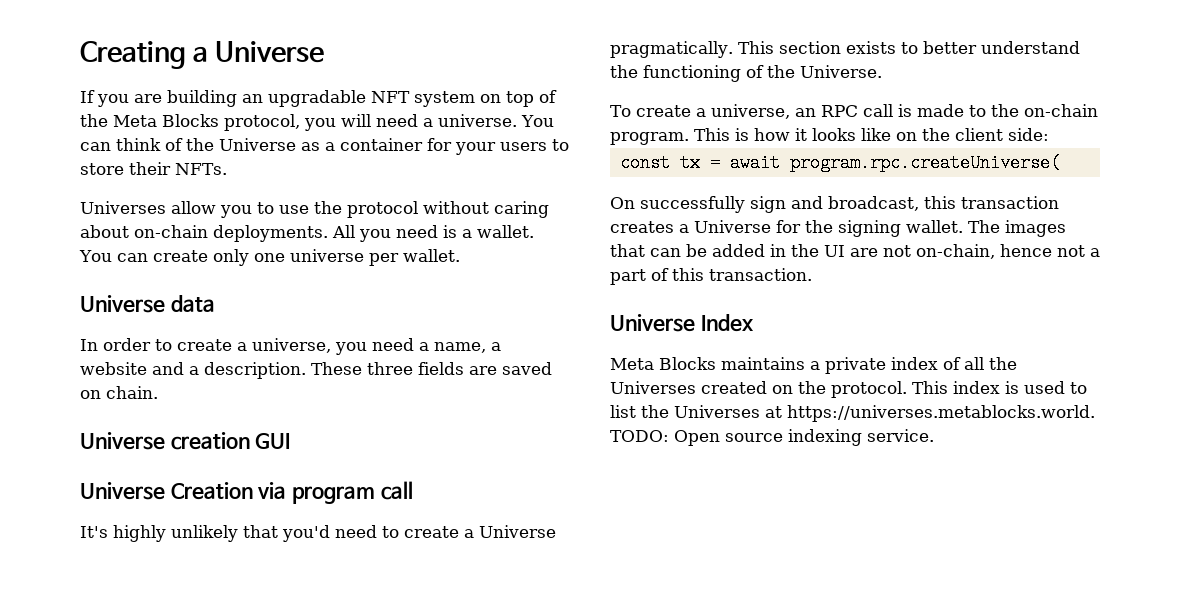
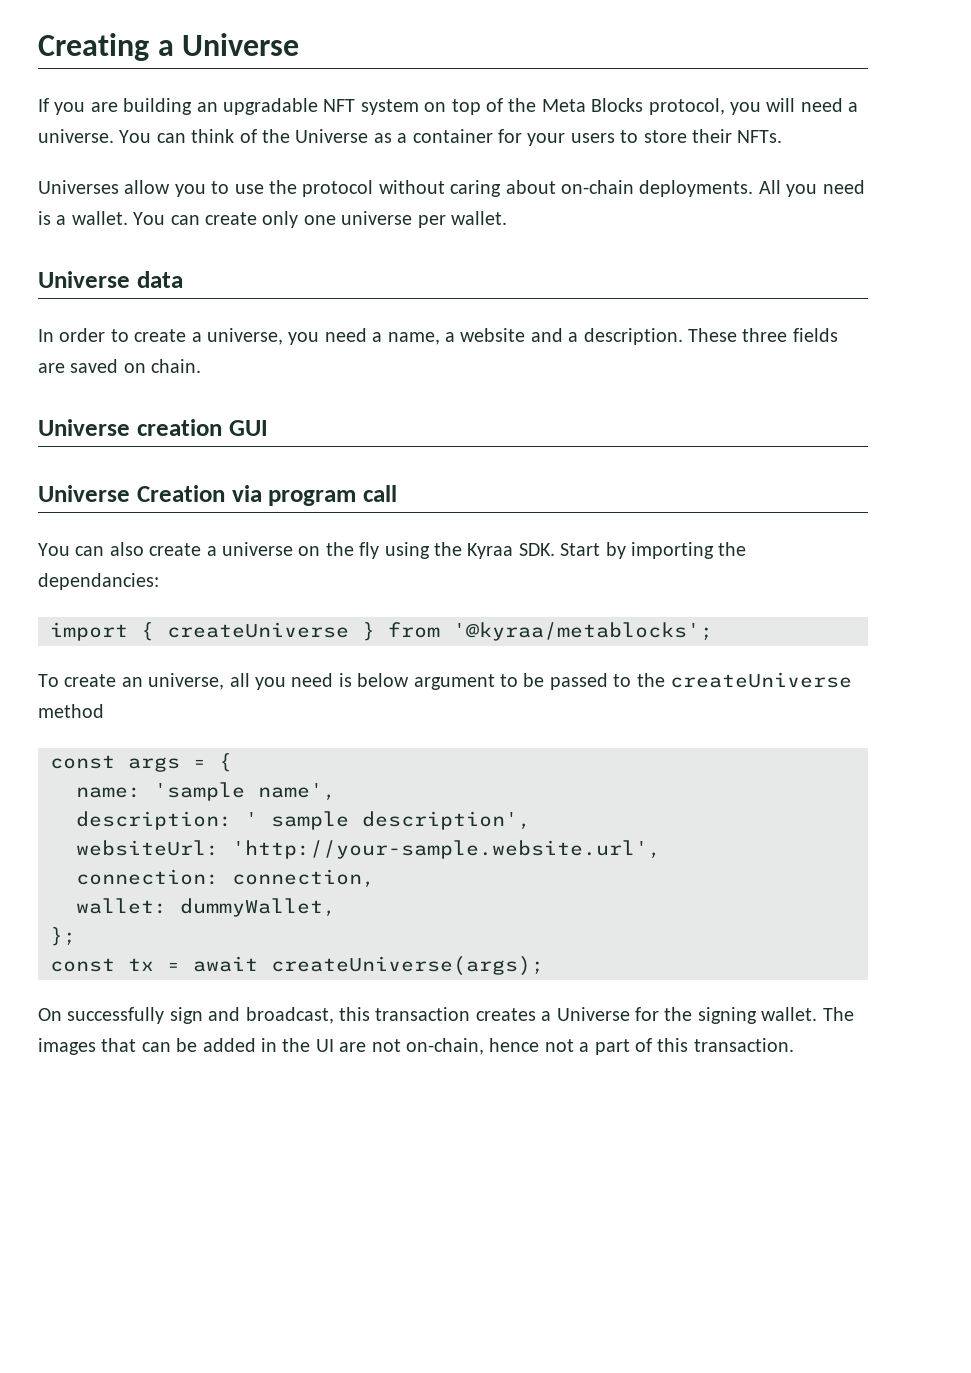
[80,525,556,542] [610,41,1080,58] [610,65,882,82] [610,104,1098,119] [610,128,1049,145] It's highly unlikely that you'd need to create a Universe pragmatically. This section exists to better understand the functioning of the Universe. // To create a universe, an RPC call is made to the on-chain program. This is how it looks like on the client side: -> [38,542,747,559] [38,573,159,590] [50,622,713,641] [38,672,852,690] [38,704,104,718] [50,753,232,772] [76,782,336,801] [76,811,531,830] [76,840,661,859] [76,869,375,888] [76,898,336,917] [50,927,76,946] You can also create a universe on the fly using the Kyraa SDK. Start by importing the dependancies: // import { createUniverse } from '@kyraa/metablocks'; // To create an universe, all you need is below argument to be passed to the createUniverse method // const args = { // name: 'sample name', // description: ' sample description', // websiteUrl: 'http://your-sample.website.url', // connection: connection, // wallet: dummyWallet, // };
[789,154,1060,172] program.rpc.createUniverse( -> [271,956,544,976] createUniverse(args);
[610,314,754,332] [610,357,1017,374] [610,381,1087,398] [610,405,1095,422] [610,429,934,446] // Universe Index // Meta Blocks maintains a private index of all the Universes created on the protocol. This index is used to list the Universes at https://universes.metablocks.world. TODO: Open source indexing service. -> (794, 1045) none

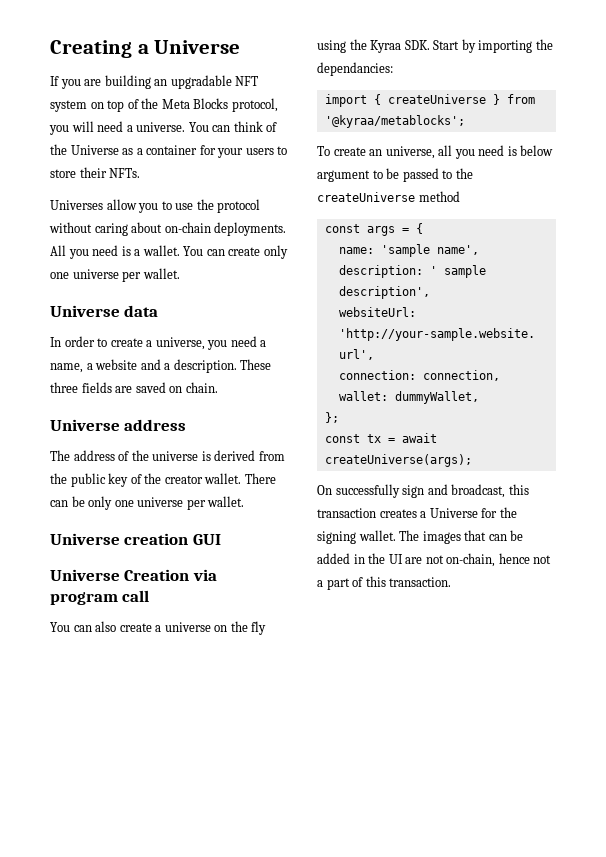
(202, 366) none -> [50,419,187,431] [50,450,285,461] [50,473,276,487] [50,496,245,510] // Universe address // The address of the universe is derived from the public key of the creator wallet. There can be only one universe per wallet.

